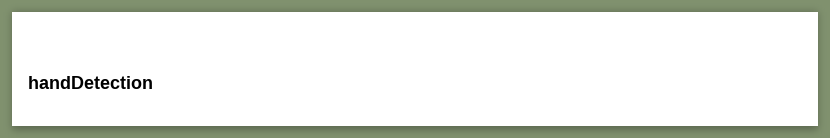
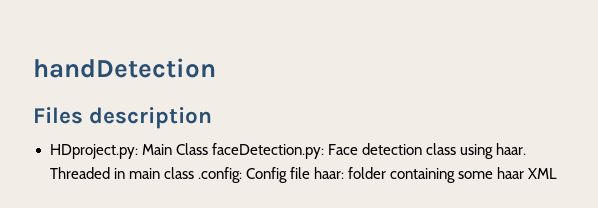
(153, 82) none -> [33,107,213,129] [49,143,526,159] [49,167,558,183] // Files description // HDproject.py: Main Class faceDetection.py: Face detection class using haar. Threaded in main class .config: Config file haar: folder containing some haar XML

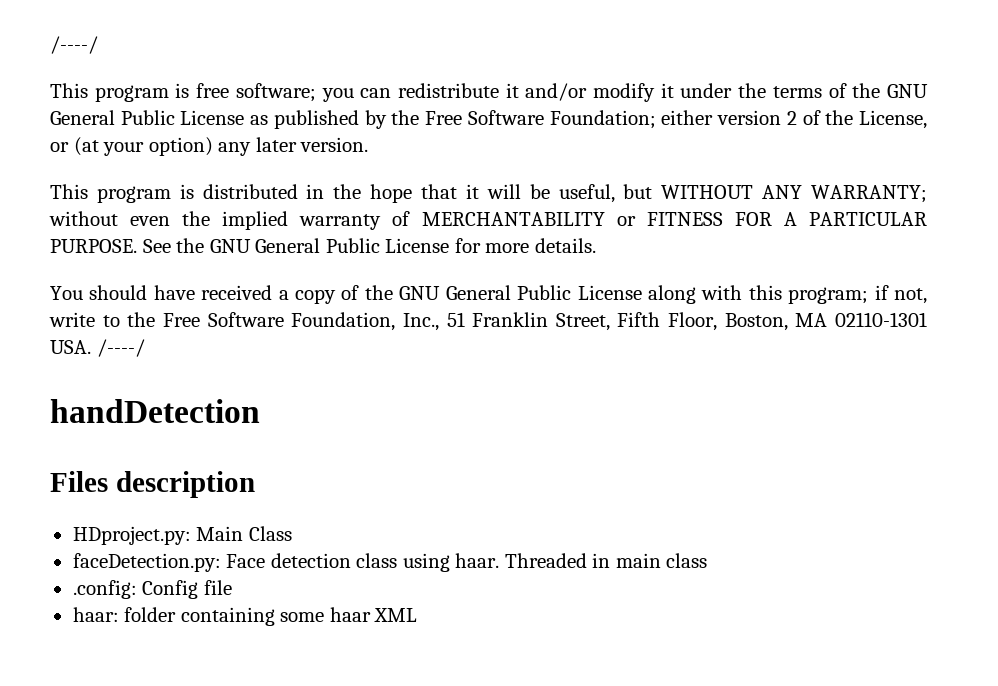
(33, 68) none -> [50,36,98,54] [50,83,929,102] [50,110,928,129] [50,137,369,156] [50,184,928,203] [49,211,928,230] [50,238,596,253] [50,285,927,304] [49,312,927,331] [50,339,145,357] /----/ // This program is free software; you can redistribute it and/or modify it under the terms of the GNU General Public License as published by the Free Software Foundation; either version 2 of the License, or (at your option) any later version. // This program is distributed in the hope that it will be useful, but WITHOUT ANY WARRANTY; without even the implied warranty of MERCHANTABILITY or FITNESS FOR A PARTICULAR PURPOSE. See the GNU General Public License for more details. // You should have received a copy of the GNU General Public License along with this program; if not, write to the Free Software Foundation, Inc., 51 Franklin Street, Fifth Floor, Boston, MA 02110-1301 USA. /----/ //
(208, 149) none -> (292, 533) //
(194, 173) none -> (708, 560) //
(310, 173) none -> (232, 587) //

